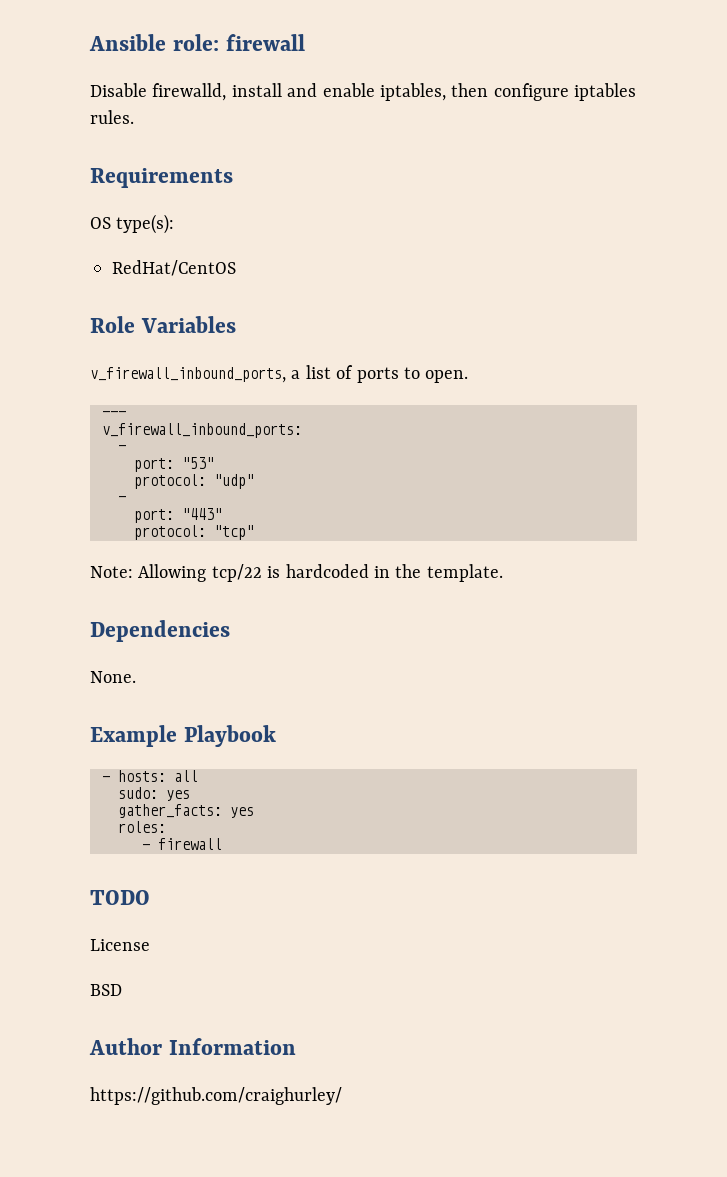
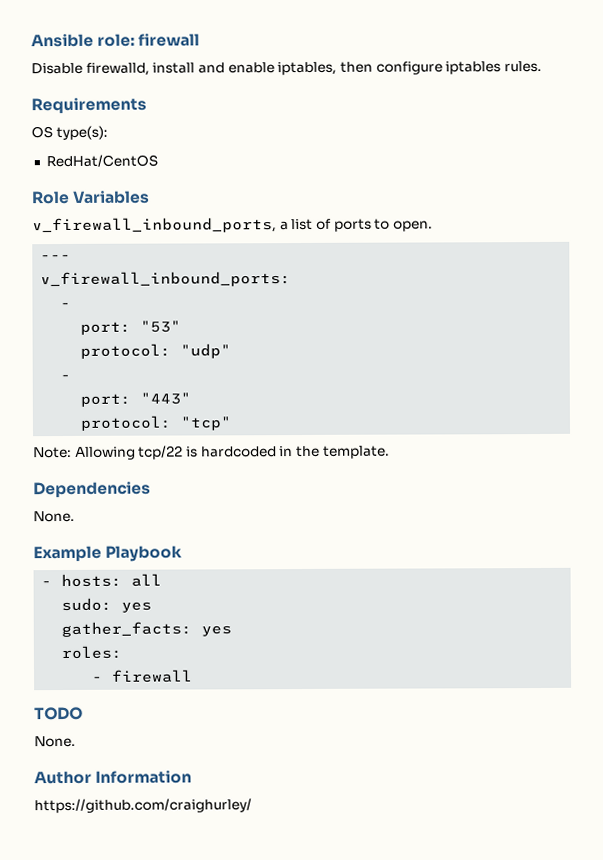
[90,939,150,951] [90,984,122,996] License // BSD -> [34,735,76,748] None.

